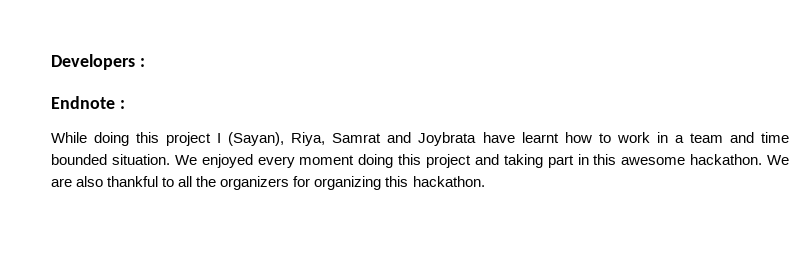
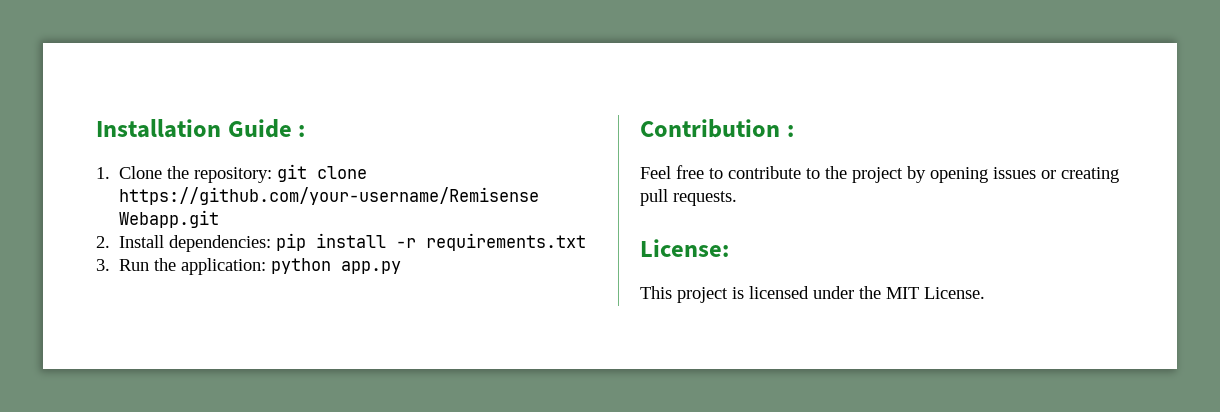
[51,54,145,70] [51,96,125,109] [51,132,790,146] [51,154,789,168] [51,176,485,190] Developers : // Endnote : // While doing this project I (Sayan), Riya, Samrat and Joybrata have learnt how to work in a team and time bounded situation. We enjoyed every moment doing this project and taking part in this awesome hackathon. We are also thankful to all the organizers for organizing this hackathon. -> [96,119,306,138] [96,164,368,183] [119,187,540,205] [119,210,220,228] [96,233,587,252] [96,258,402,275] [640,119,794,138] [640,165,1119,183] [640,189,737,206] [640,239,729,257] [640,286,985,303] Installation Guide : // 1. Clone the repository: git clone https://github.com/your-username/Remisense Webapp.git // 2. Install dependencies: pip install -r requirements.txt // 3. Run the application: python app.py // Contribution : // Feel free to contribute to the project by opening issues or creating pull requests. // License: // This project is licensed under the MIT License.

